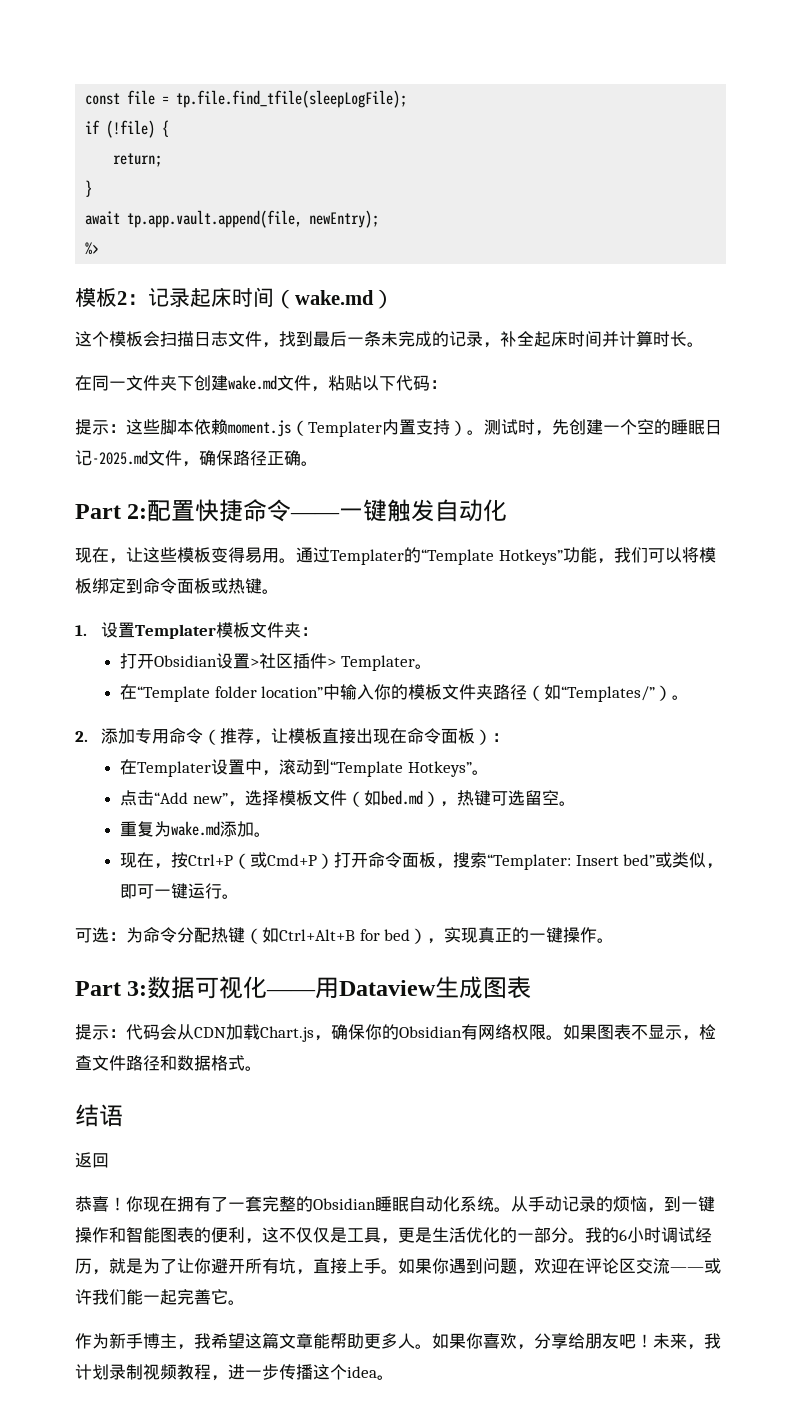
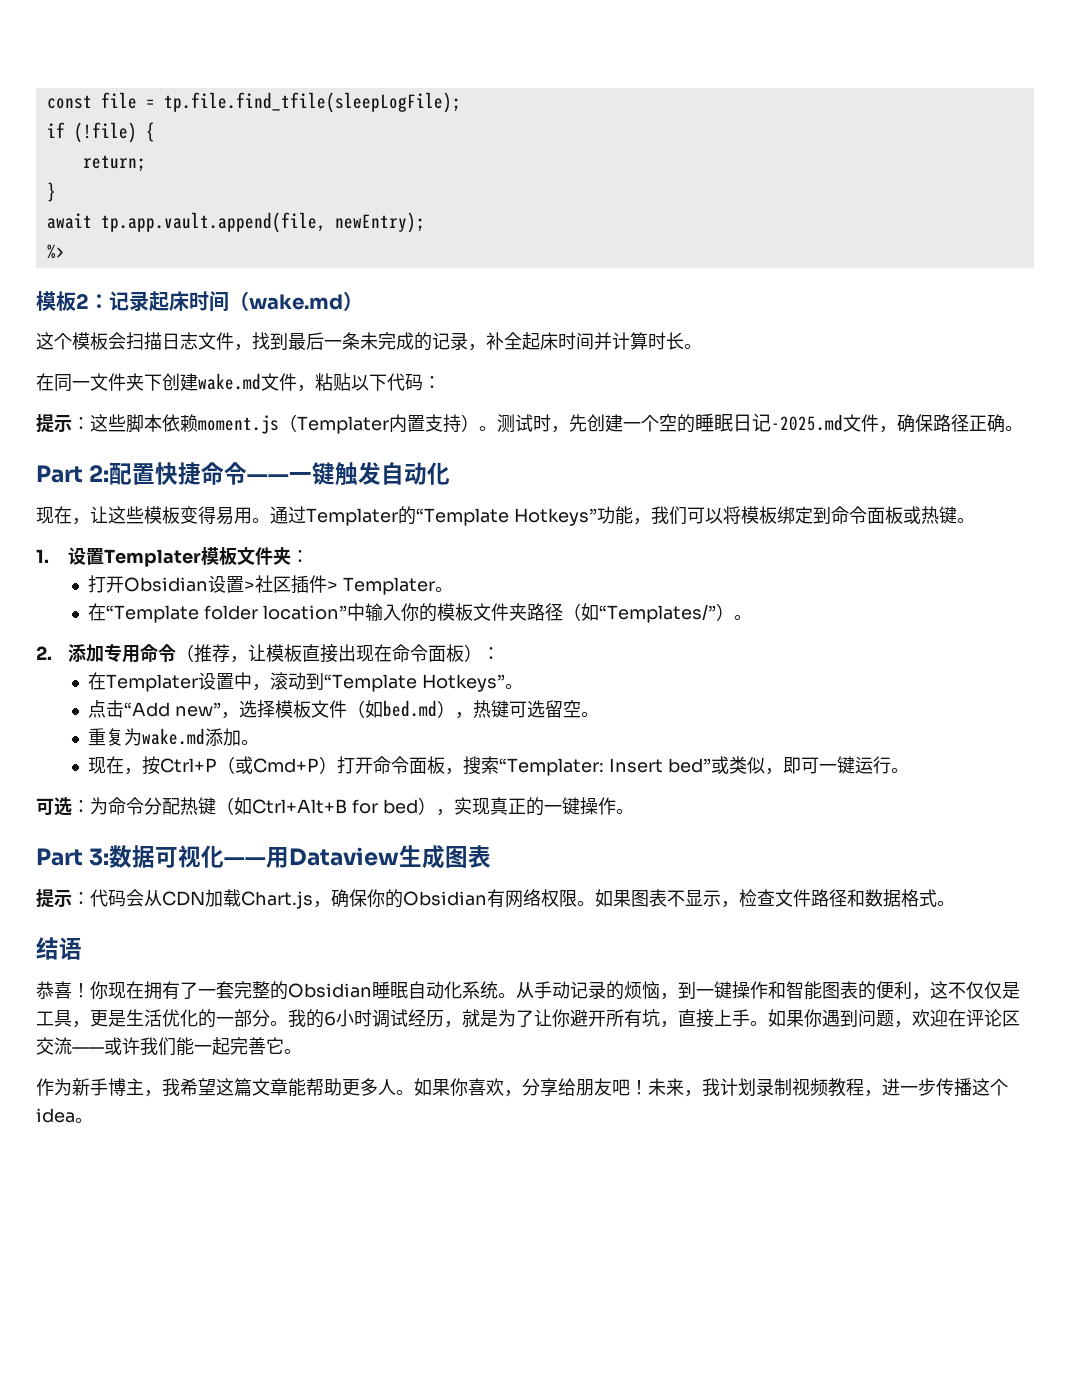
[75,1152,109,1168] // 返回 -> (82, 948) none

